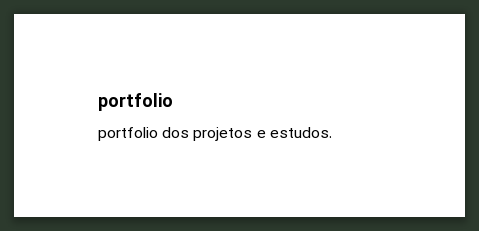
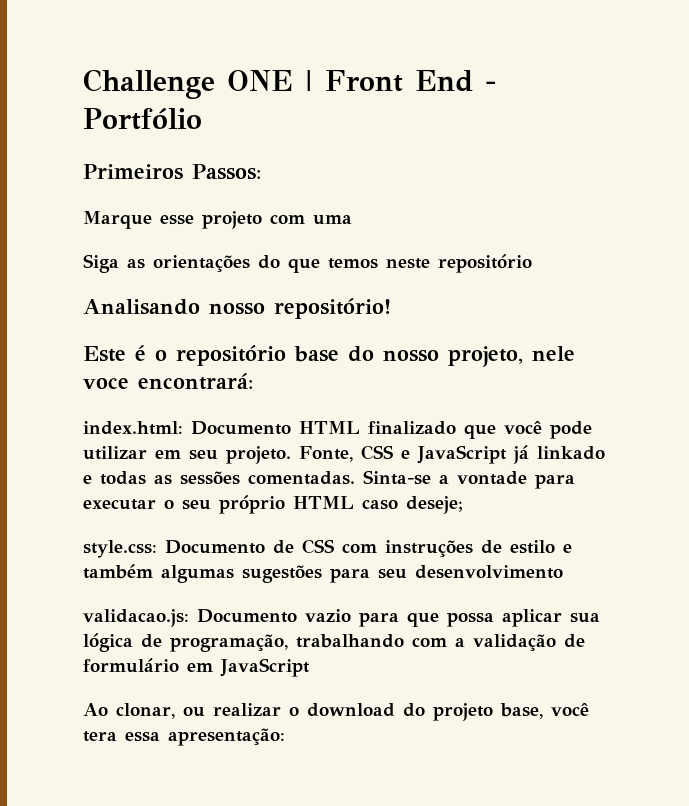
[98,93,173,111] [98,127,332,141] portfolio // portfolio dos projetos e estudos. -> [83,69,497,99] [83,108,202,130] [83,164,261,180] [83,211,352,229] [83,254,532,273] [83,298,391,319] [83,345,575,367] [83,373,253,390] [83,421,592,439] [83,445,605,464] [83,470,575,489] [83,495,463,514] [83,539,572,558] [83,564,563,583] [83,609,600,627] [83,633,585,652] [83,658,310,677] [83,703,589,721] [83,728,285,746] Challenge ONE | Front End - Portfólio // Primeiros Passos: // Marque esse projeto com uma // Siga as orientações do que temos neste repositório // Analisando nosso repositório! // Este é o repositório base do nosso projeto, nele voce encontrará: // index.html: Documento HTML finalizado que você pode utilizar em seu projeto. Fonte, CSS e JavaScript já linkado e todas as sessões comentadas. Sinta-se a vontade para executar o seu próprio HTML caso deseje; // style.css: Documento de CSS com instruções de estilo e também algumas sugestões para seu desenvolvimento // validacao.js: Documento vazio para que possa aplicar sua lógica de programação, trabalhando com a validação de formulário em JavaScript // Ao clonar, ou realizar o download do projeto base, você tera essa apresentação:

